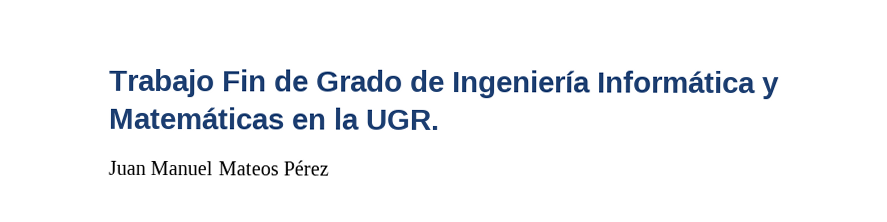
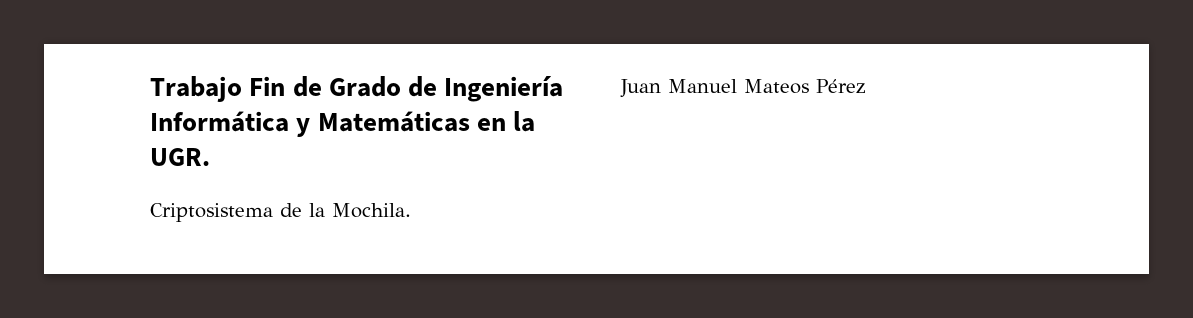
(440, 119) none -> [150,203,411,222] // Criptosistema de la Mochila.

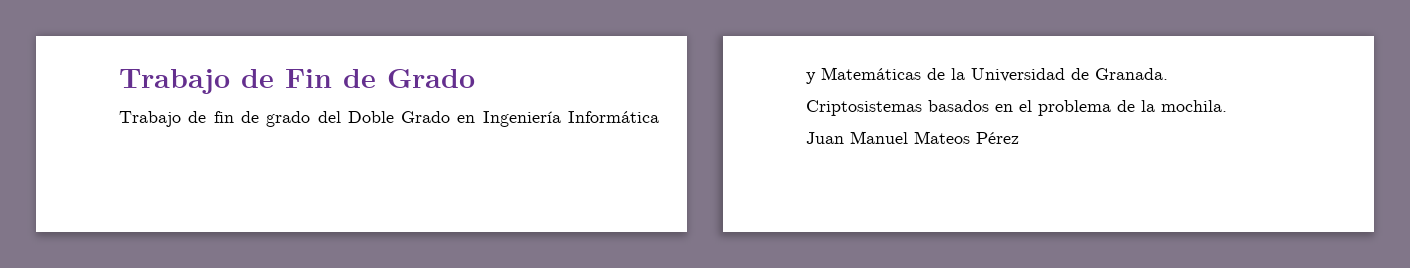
[150,76,242,102] Trabajo -> [119,69,274,94] Trabajo de
[408,76,564,102] [150,111,536,137] [150,148,210,166] [150,203,411,222] de Ingeniería Informática y Matemáticas en la UGR. // Criptosistema de la Mochila. -> [119,111,659,127] [806,67,1168,84] [806,100,1227,116] // Trabajo de fin de grado del Doble Grado en Ingeniería Informática y Matemáticas de la Universidad de Granada. // Criptosistemas basados en el problema de la mochila.

